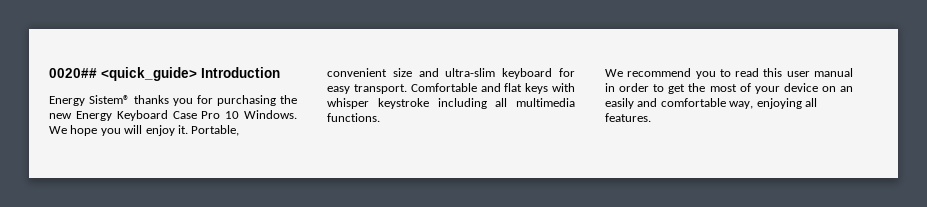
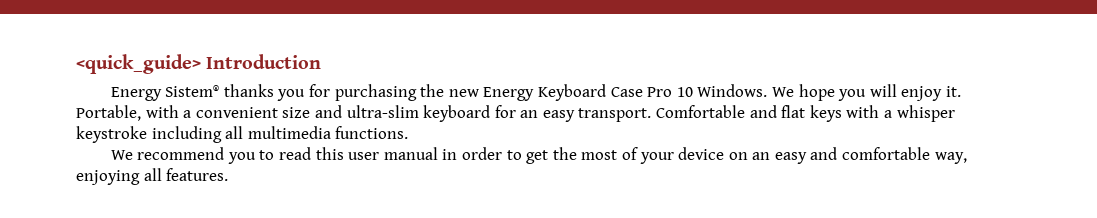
[49,68,97,78] 0020## -> (76, 64) none
(240, 130) none -> [145,105,192,118] with a
(575, 72) none -> [520,110,539,118] an
(575, 87) none -> [884,110,893,118] a
[605,98,634,109] easily -> [774,152,807,164] easy

